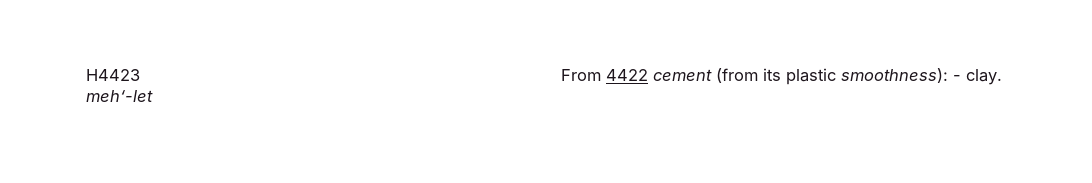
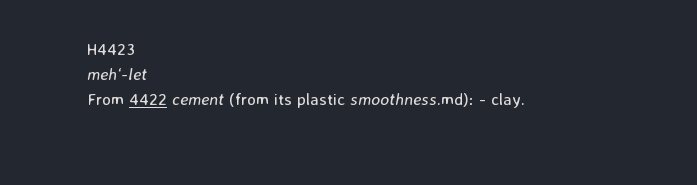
[841,68,948,83] smoothness): -> [350,93,474,107] smoothness.md):

